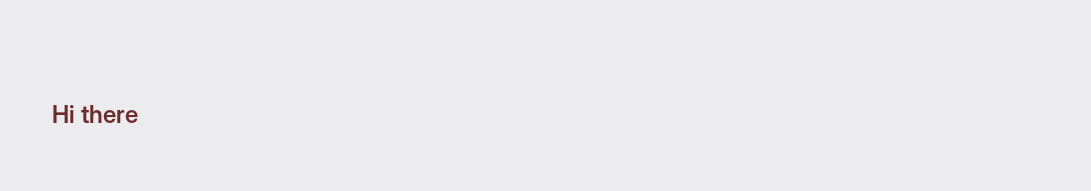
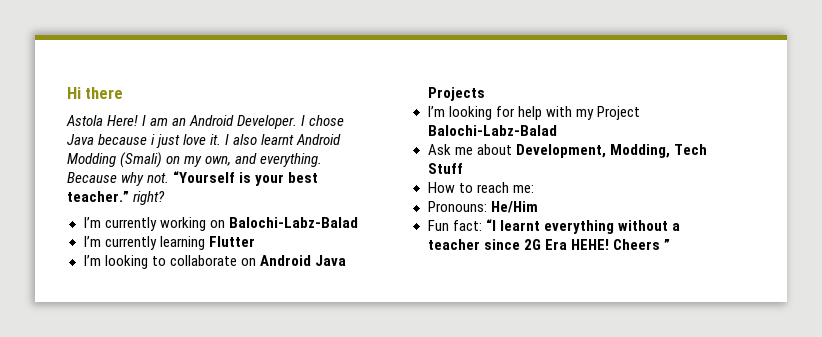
(139, 114) none -> [66,115,345,129] [67,134,342,148] [67,152,323,168] [67,171,319,186] [67,191,166,205] [83,217,358,231] [83,236,255,250] [83,255,346,269] [427,87,485,101] [427,106,640,120] [427,125,557,136] [427,144,707,158] [427,163,463,174] [427,182,534,193] [427,201,538,213] [427,219,680,234] [427,239,670,250] // Astola Here! I am an Android Developer. I chose Java because i just love it. I also learnt Android Modding (Smali) on my own, and everything. Because why not. “Yourself is your best teacher.” right? // I’m currently working on Balochi-Labz-Balad // I’m currently learning Flutter // I’m looking to collaborate on Android Java Projects // I’m looking for help with my Project Balochi-Labz-Balad // Ask me about Development, Modding, Tech Stuff // How to reach me: // Pronouns: He/Him // Fun fact: “I learnt everything without a teacher since 2G Era HEHE! Cheers ”

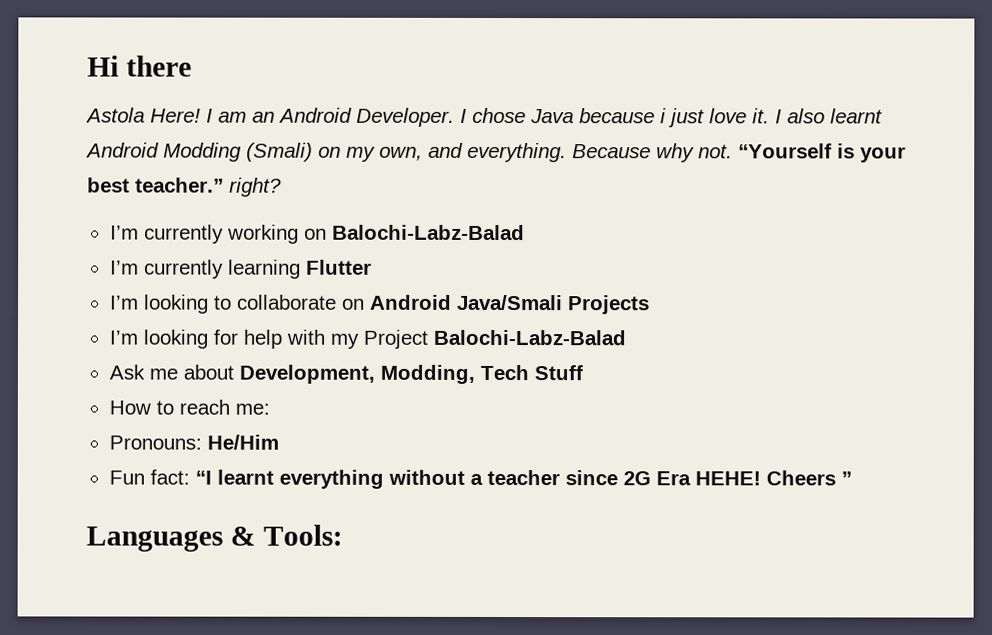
[314,255,346,266] Java -> [456,294,563,311] Java/Smali
(670, 244) none -> [86,524,343,552] // Languages & Tools:

